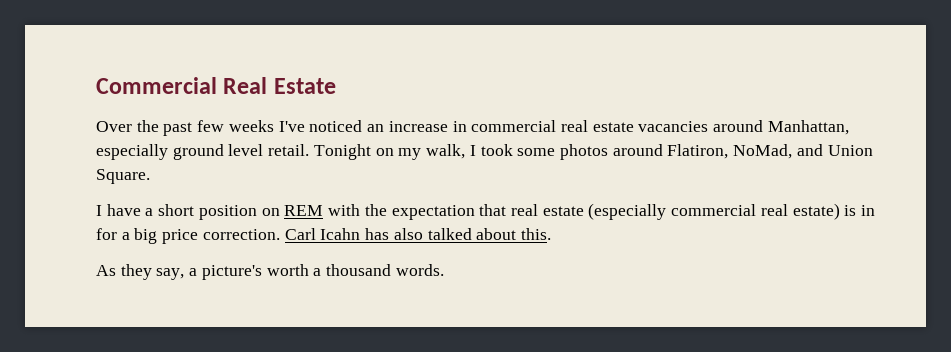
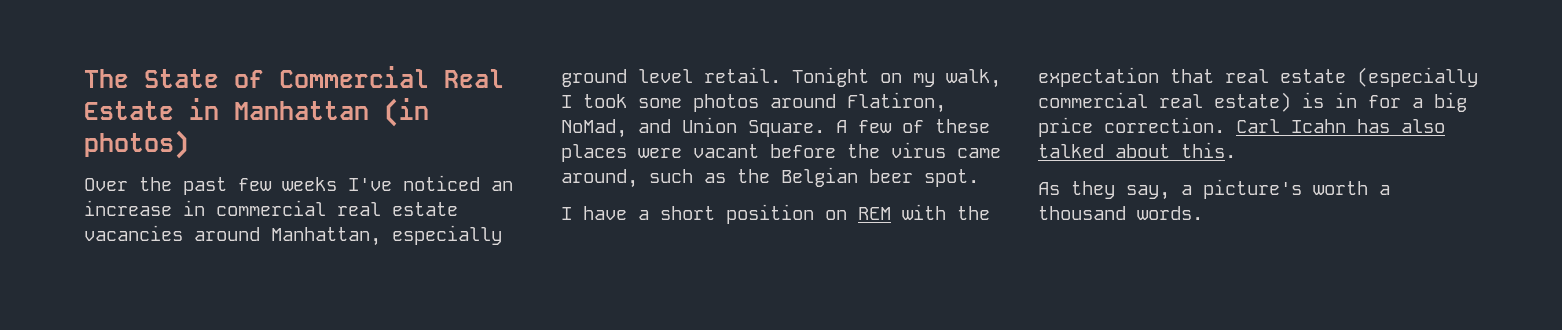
(96, 85) none -> [84,69,264,88] The State of
(336, 86) none -> [189,98,429,127] [84,130,189,159] in Manhattan (in photos)
(150, 176) none -> [836,119,990,133] [561,142,1001,162] [561,167,979,188] A few of these places were vacant before the virus came around, such as the Belgian beer spot.

